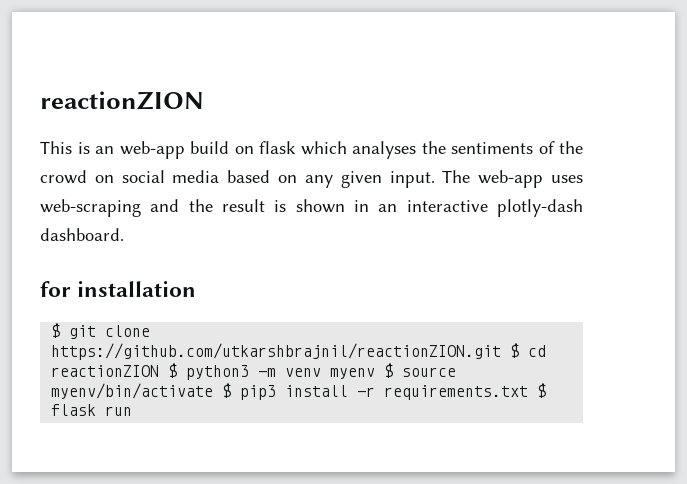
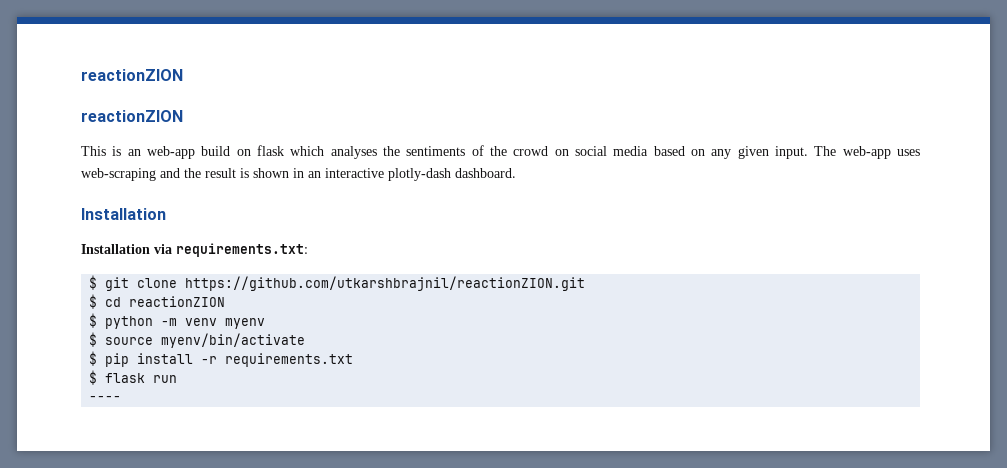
[40,91,203,110] reactionZION -> [81,69,183,81] [81,110,183,122] reactionZION // reactionZION
[40,281,197,297] for installation -> [81,208,166,220] [81,243,308,257] Installation // Installation via requirements.txt:
(502, 351) none -> (586, 283) //
[168,363,250,380] $ python3 -> [89,313,154,329] // $ python
(376, 373) none -> (266, 323) //
[222,383,277,400] $ pip3 -> [89,351,130,367] // $ pip
(529, 392) none -> (354, 360) //
(133, 411) none -> [89,396,122,401] // ----

